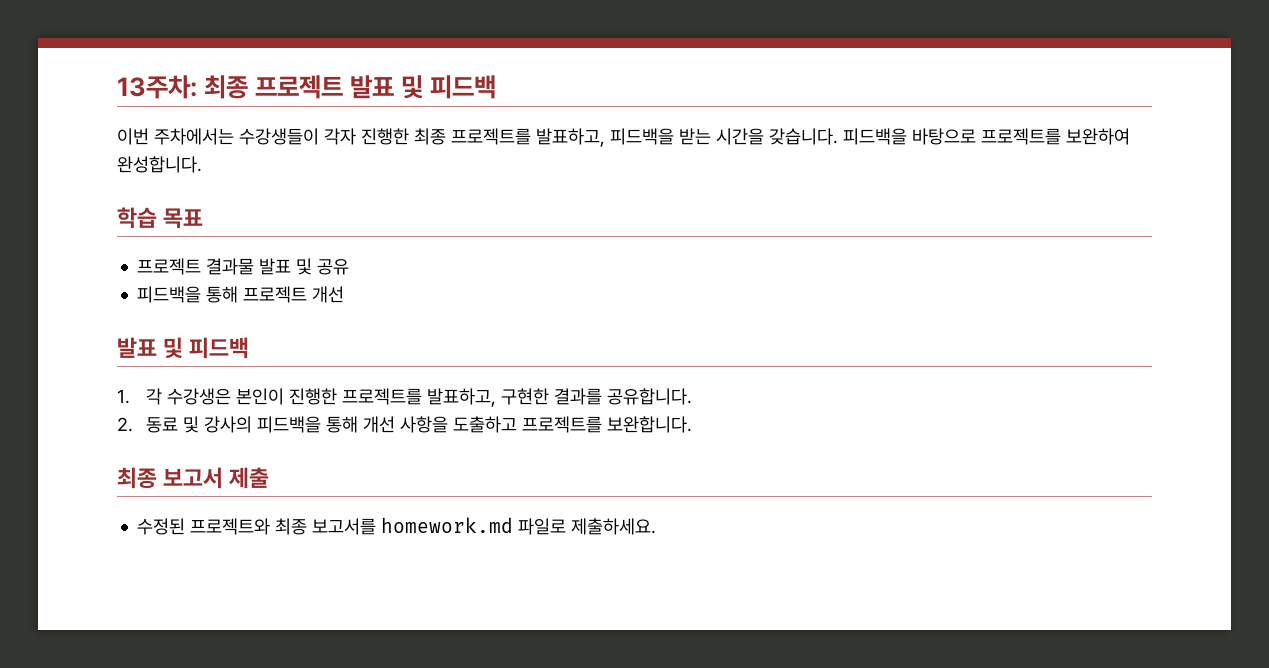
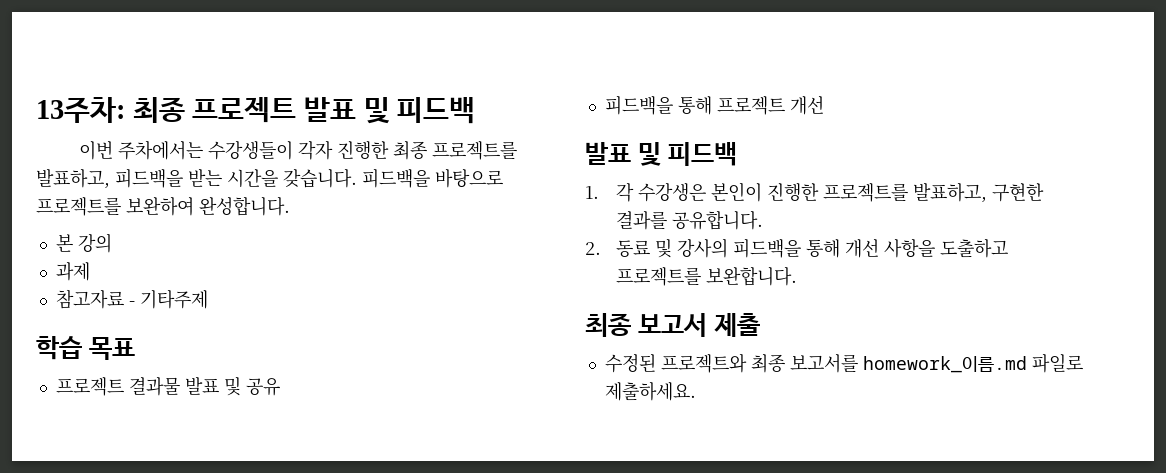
(202, 164) none -> [55,233,112,253] [55,262,90,281] [55,289,208,309] // 본 강의 // 과제 // 참고자료 - 기타주제
[381,517,514,533] homework.md -> [862,356,1027,373] homework_이름.md

